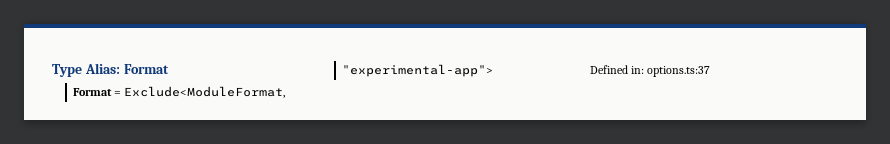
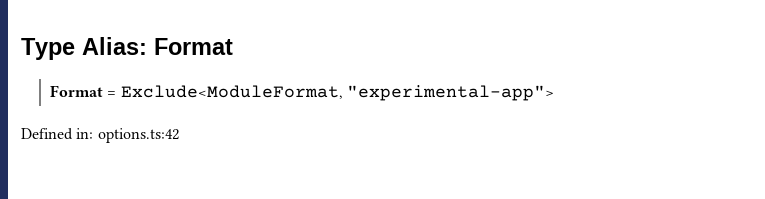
[647,66,711,77] options.ts:37 -> [97,128,179,143] options.ts:42

